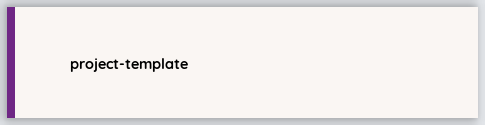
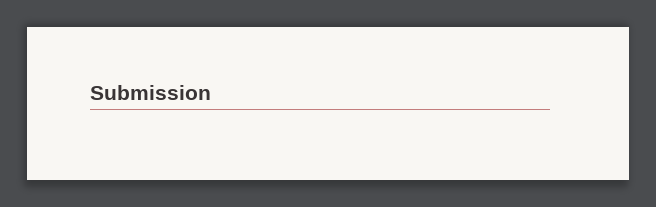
[70,58,188,72] project-template -> [90,85,211,100] Submission

